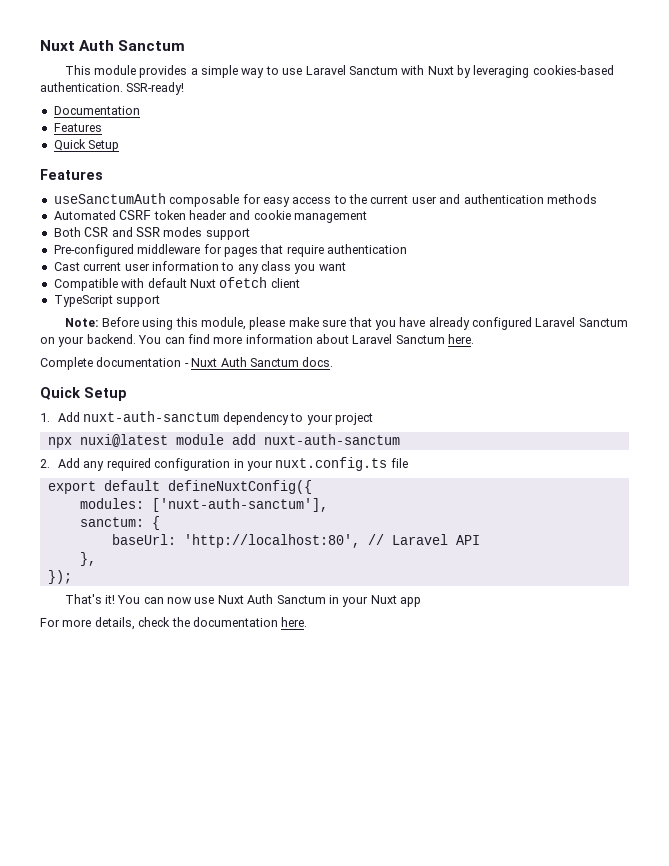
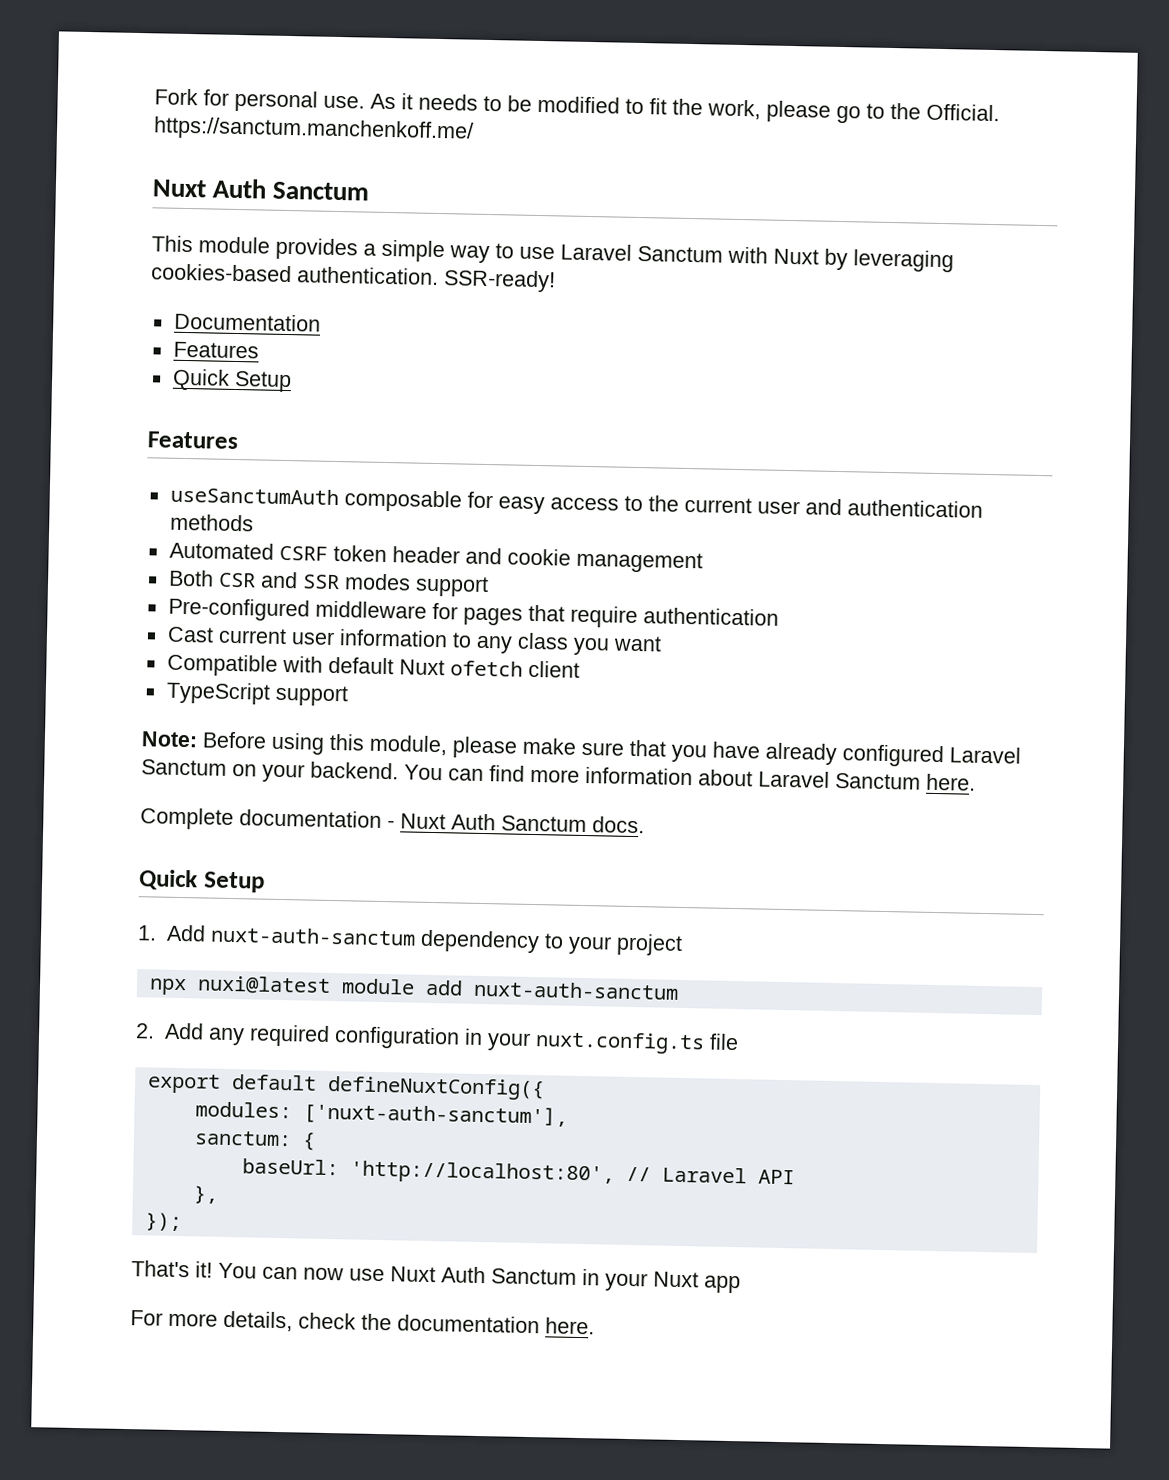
(40, 45) none -> [154,88,1000,124] [153,116,474,144] Fork for personal use. As it needs to be modified to fit the work, please go to the Official. https://sanctum.manchenkoff.me/ //

